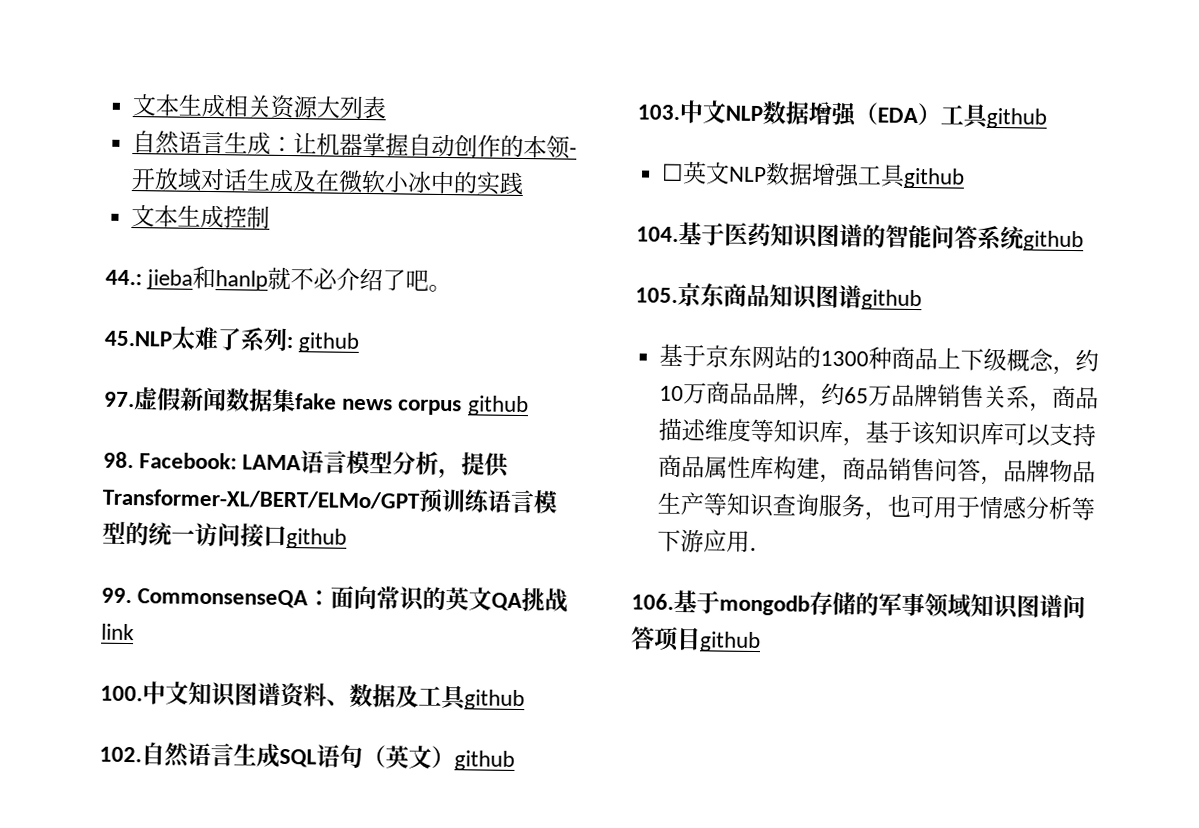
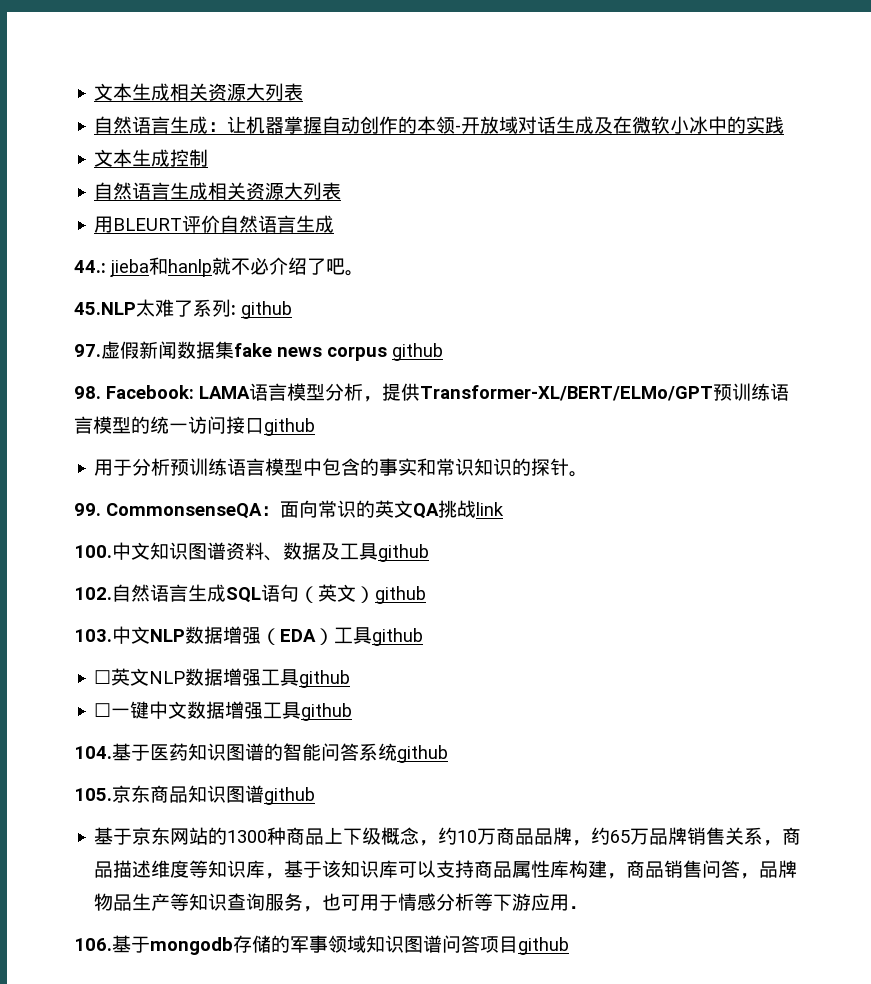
(271, 217) none -> [94,182,342,200] [94,215,335,233] // 自然语言生成相关资源大列表 // 用BLEURT评价自然语言生成
(347, 538) none -> [94,458,589,477] // 用于分析预训练语言模型中包含的事实和常识知识的探针。
(966, 178) none -> [94,701,353,721] // ☐一键中文数据增强工具github

